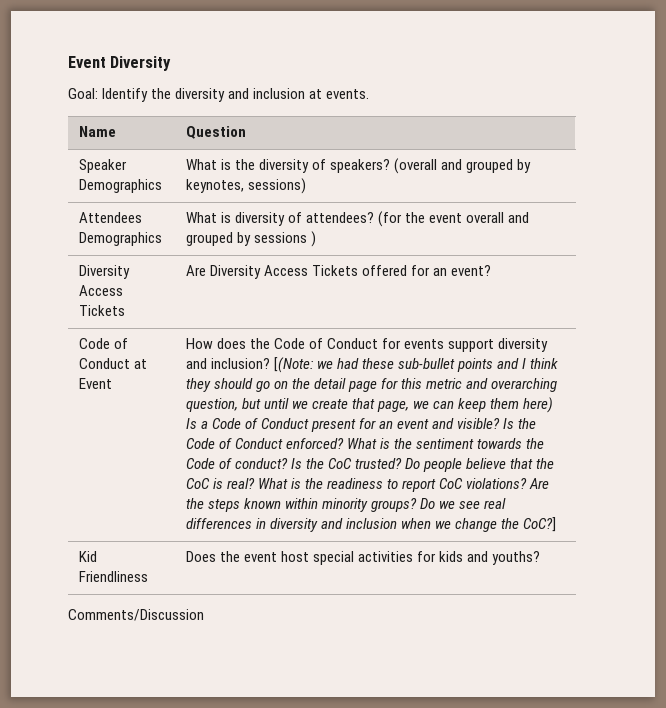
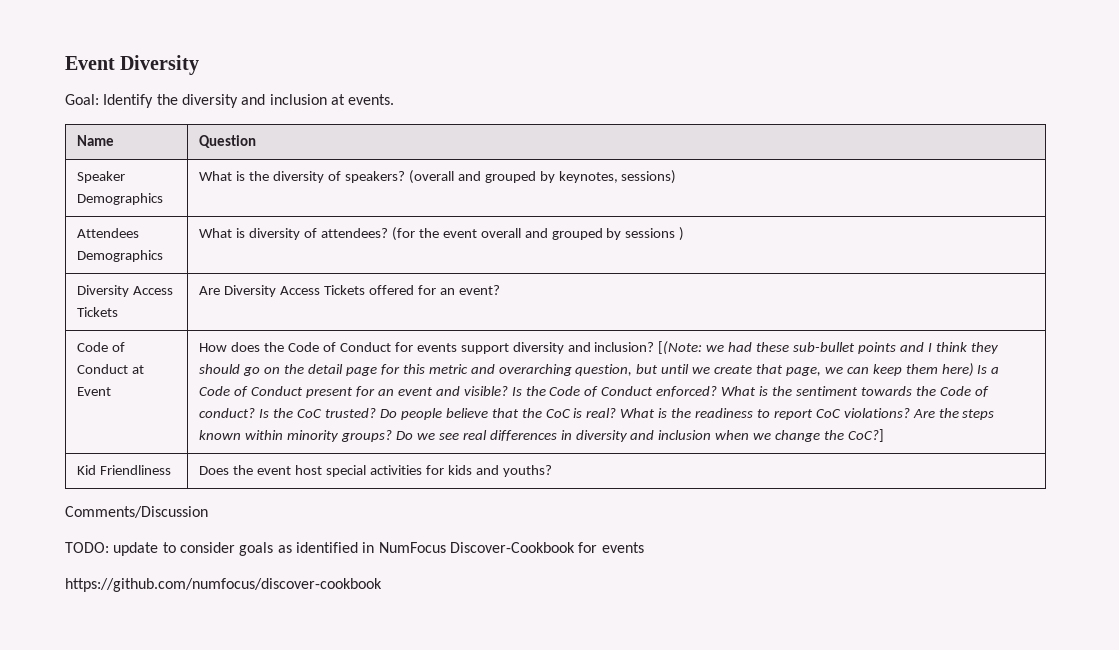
(204, 615) none -> [65,542,644,556] [65,578,382,592] // TODO: update to consider goals as identified in NumFocus Discover-Cookbook for events // https://github.com/numfocus/discover-cookbook

